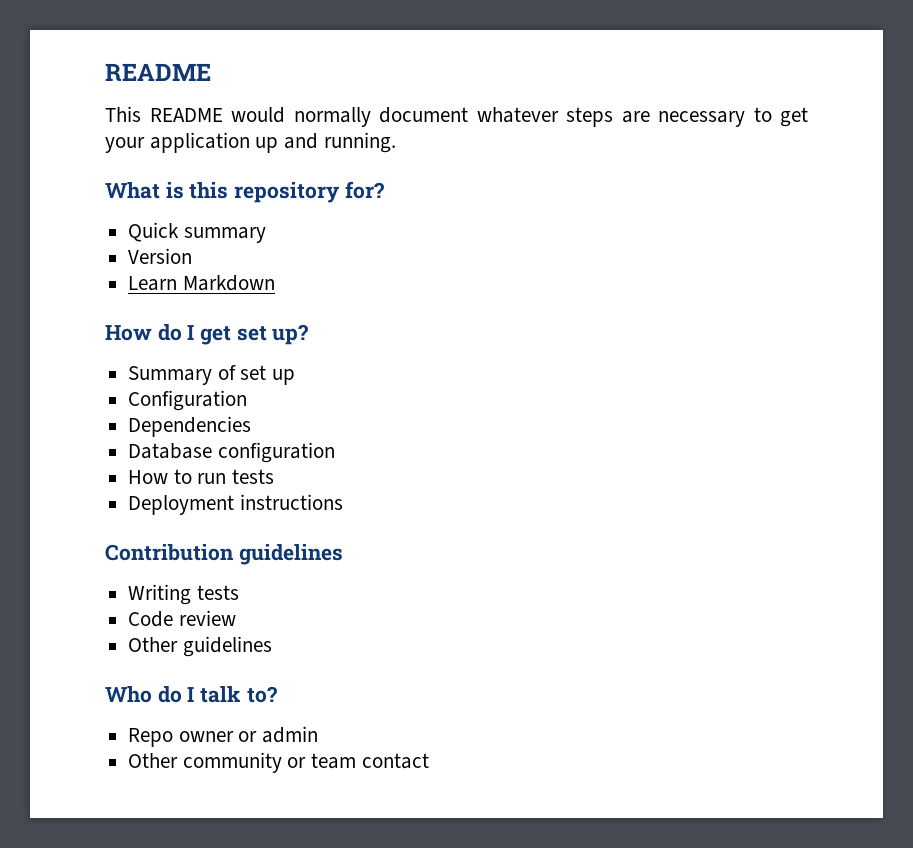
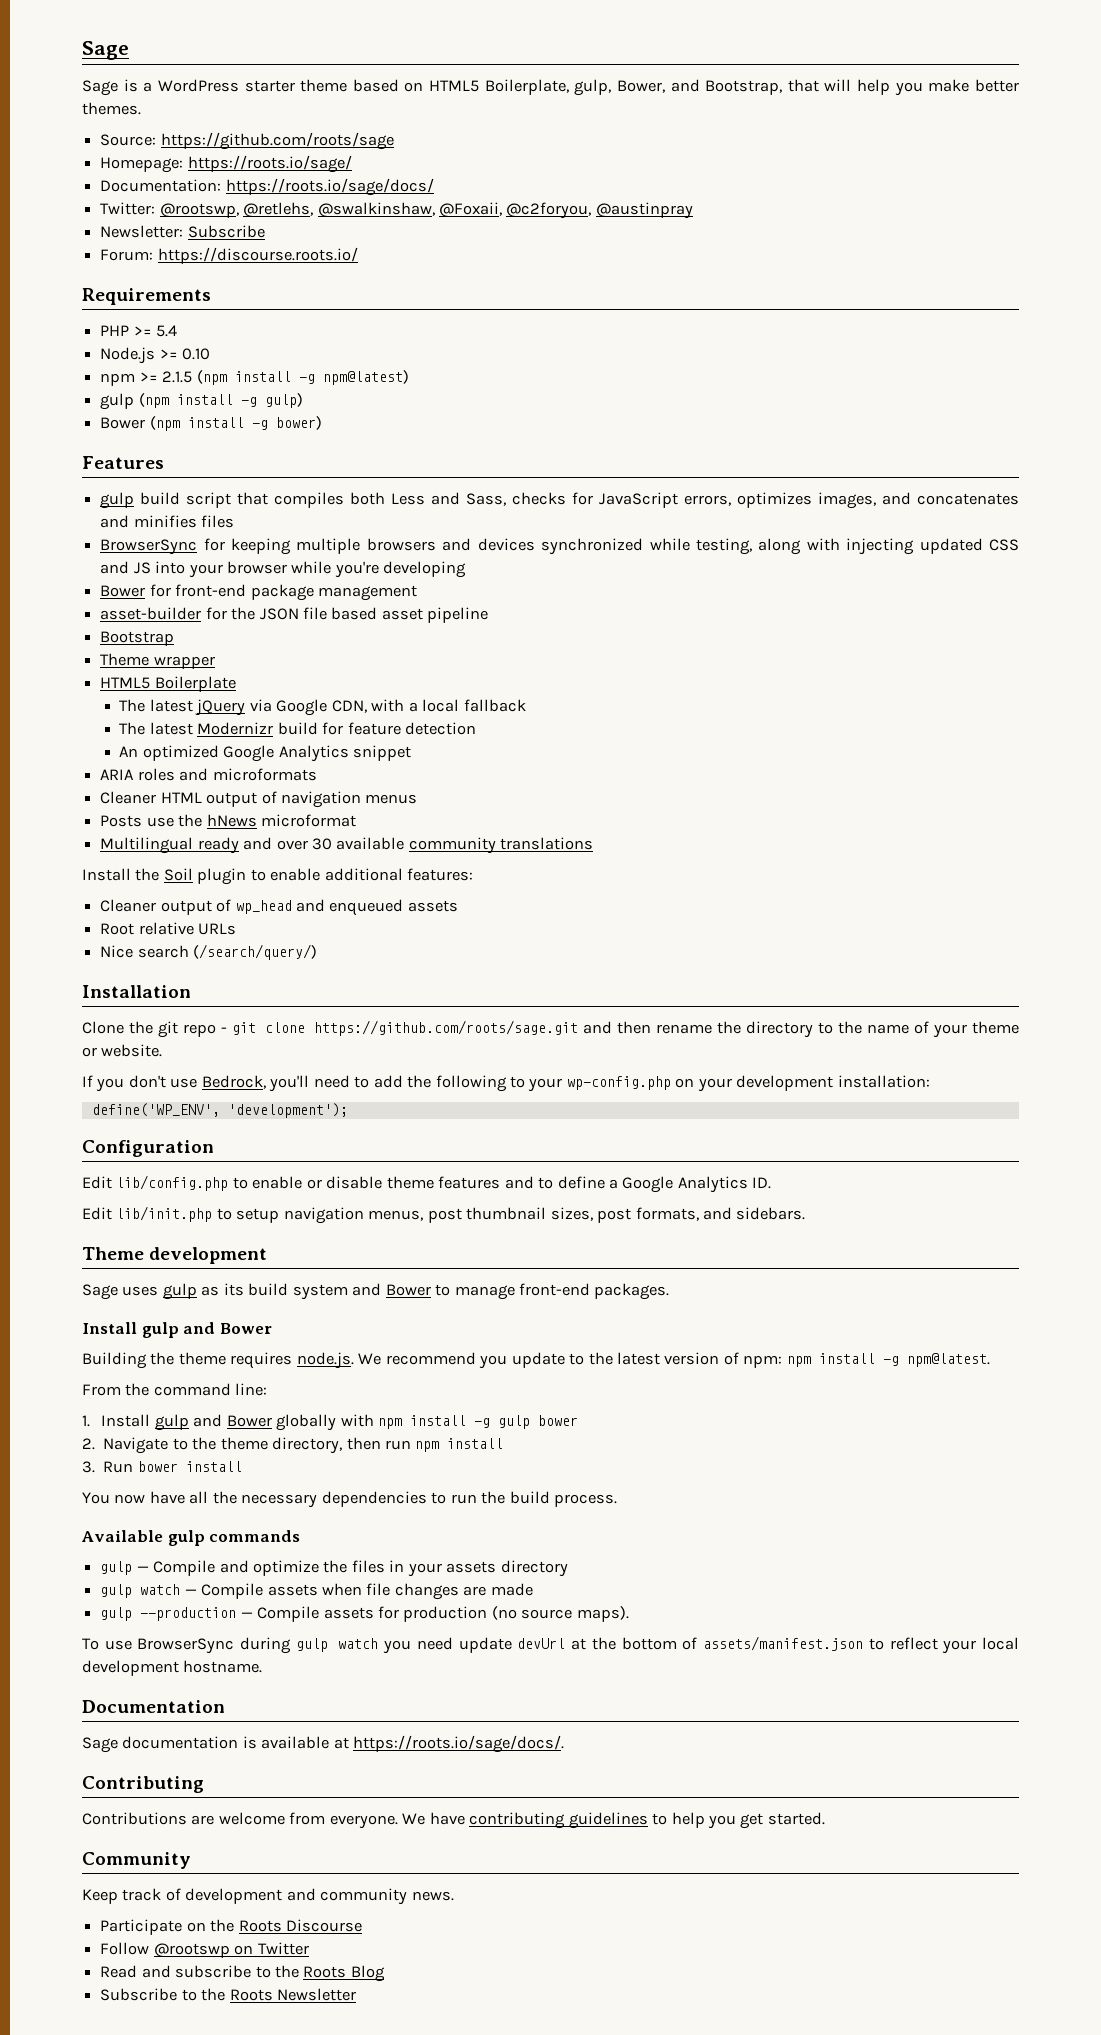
[105,63,211,81] [105,106,808,127] [105,132,396,153] [105,181,385,203] [128,222,266,243] [128,248,193,264] [128,275,275,291] [105,324,310,345] [128,365,296,385] [128,390,248,411] [128,416,252,437] [128,442,335,463] [128,469,275,484] [128,494,343,515] [105,544,343,565] [128,584,239,605] [128,610,236,627] [128,636,272,657] [105,686,278,703] [128,726,319,747] [128,752,429,773] README // This README would normally document whatever steps are necessary to get your application up and running. // What is this repository for? // Quick summary // Version // Learn Markdown // How do I get set up? // Summary of set up // Configuration // Dependencies // Database configuration // How to run tests // Deployment instructions // Contribution guidelines // Writing tests // Code review // Other guidelines // Who do I talk to? // Repo owner or admin // Other community or team contact -> [82,41,129,60] [82,79,1020,96] [82,102,141,115] [100,132,394,150] [100,155,352,173] [100,178,434,196] [100,202,693,219] [100,225,265,238] [100,247,358,264] [82,288,211,305] [100,325,178,337] [100,347,211,364] [100,370,409,386] [100,393,303,410] [100,416,322,431] [82,456,164,469] [100,492,1020,509] [100,515,235,528] [100,538,1020,555] [100,561,467,578] [100,584,417,601] [100,607,489,623] [100,631,175,646] [100,653,215,669] [100,676,236,692] [119,699,526,716] [119,722,477,735] [119,745,412,762] [100,768,317,781] [100,791,418,808] [100,814,356,827] [100,837,594,854] [82,868,474,885] [100,899,458,916] [100,922,237,935] [100,944,318,960] [82,985,191,998] [82,1020,1019,1038] [82,1044,163,1057] [82,1075,930,1092] [91,1103,348,1118] [82,1140,214,1157] [82,1175,772,1193] [82,1206,806,1224] [82,1247,268,1264] [82,1283,670,1300] [82,1322,272,1338] [82,1352,990,1369] [82,1383,268,1396] [82,1414,579,1431] [82,1437,504,1454] [82,1461,242,1473] [82,1491,618,1508] [81,1530,301,1546] [100,1560,568,1577] [100,1583,533,1600] [100,1606,629,1622] [82,1636,1019,1654] [82,1660,263,1676] [82,1700,225,1713] [82,1735,565,1753] [82,1776,204,1793] [82,1812,825,1829] [82,1852,191,1869] [82,1888,454,1905] [100,1919,362,1935] [100,1942,309,1958] [100,1965,385,1982] [100,1988,356,2001] Sage // Sage is a WordPress starter theme based on HTML5 Boilerplate, gulp, Bower, and Bootstrap, that will help you make better themes. // Source: https://github.com/roots/sage // Homepage: https://roots.io/sage/ // Documentation: https://roots.io/sage/docs/ // Twitter: @rootswp, @retlehs, @swalkinshaw, @Foxaii, @c2foryou, @austinpray // Newsletter: Subscribe // Forum: https://discourse.roots.io/ // Requirements // PHP >= 5.4 // Node.js >= 0.10 // npm >= 2.1.5 (npm install -g npm@latest) // gulp (npm install -g gulp) // Bower (npm install -g bower) // Features // gulp build script that compiles both Less and Sass, checks for JavaScript errors, optimizes images, and concatenates and minifies files // BrowserSync for keeping multiple browsers and devices synchronized while testing, along with injecting updated CSS and JS into your browser while you're developing // Bower for front-end package management // asset-builder for the JSON file based asset pipeline // Bootstrap // Theme wrapper // HTML5 Boilerplate // The latest jQuery via Google CDN, with a local fallback // The latest Modernizr build for feature detection // An optimized Google Analytics snippet // ARIA roles and microformats // Cleaner HTML output of navigation menus // Posts use the hNews microformat // Multilingual ready and over 30 available community translations // Install the Soil plugin to enable additional features: // Cleaner output of wp_head and enqueued assets // Root relative URLs // Nice search (/search/query/) // Installation // Clone the git repo - git clone https://github.com/roots/sage.git and then rename the directory to the name of your theme or website. // If you don't use Bedrock, you'll need to add the following to your wp-config.php on your development installation: // define('WP_ENV', 'development'); // Configuration // Edit lib/config.php to enable or disable theme features and to define a Google Analytics ID. // Edit lib/init.php to setup navigation menus, post thumbnail sizes, post formats, and sidebars. // Theme development // Sage uses gulp as its build system and Bower to manage front-end packages. // Install gulp and Bower // Building the theme requires node.js. We recommend you update to the latest version of npm: npm install -g npm@latest. // From the command line: // 1. Install gulp and Bower globally with npm install -g gulp bower // 2. Navigate to the theme directory, then run npm install // 3. Run bower install // You now have all the necessary dependencies to run the build process. // Available gulp commands // gulp — Compile and optimize the files in your assets directory // gulp watch — Compile assets when file changes are made // gulp --production — Compile assets for production (no source maps). // To use BrowserSync during gulp watch you need update devUrl at the bottom of assets/manifest.json to reflect your local development hostname. // Documentation // Sage documentation is available at https://roots.io/sage/docs/. // Contributing // Contributions are welcome from everyone. We have contributing guidelines to help you get started. // Community // Keep track of development and community news. // Participate on the Roots Discourse // Follow @rootswp on Twitter // Read and subscribe to the Roots Blog // Subscribe to the Roots Newsletter

